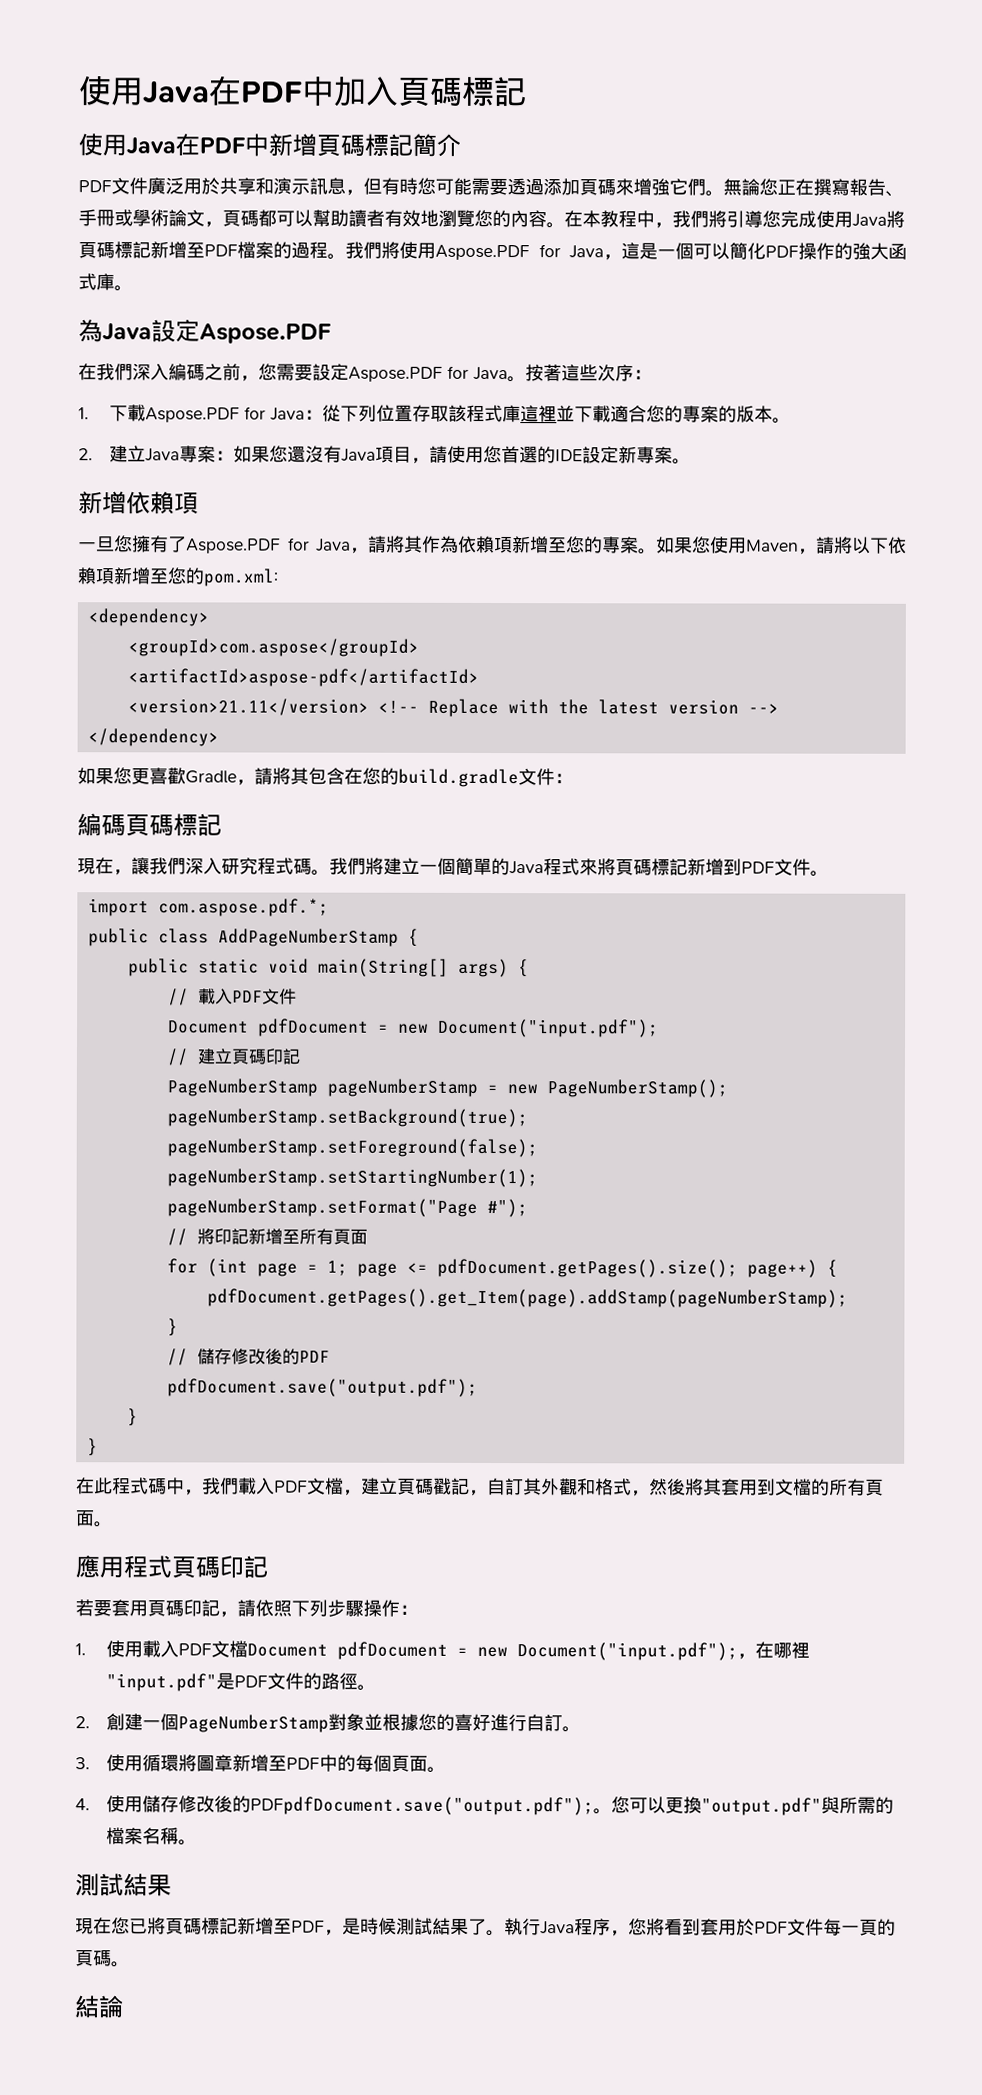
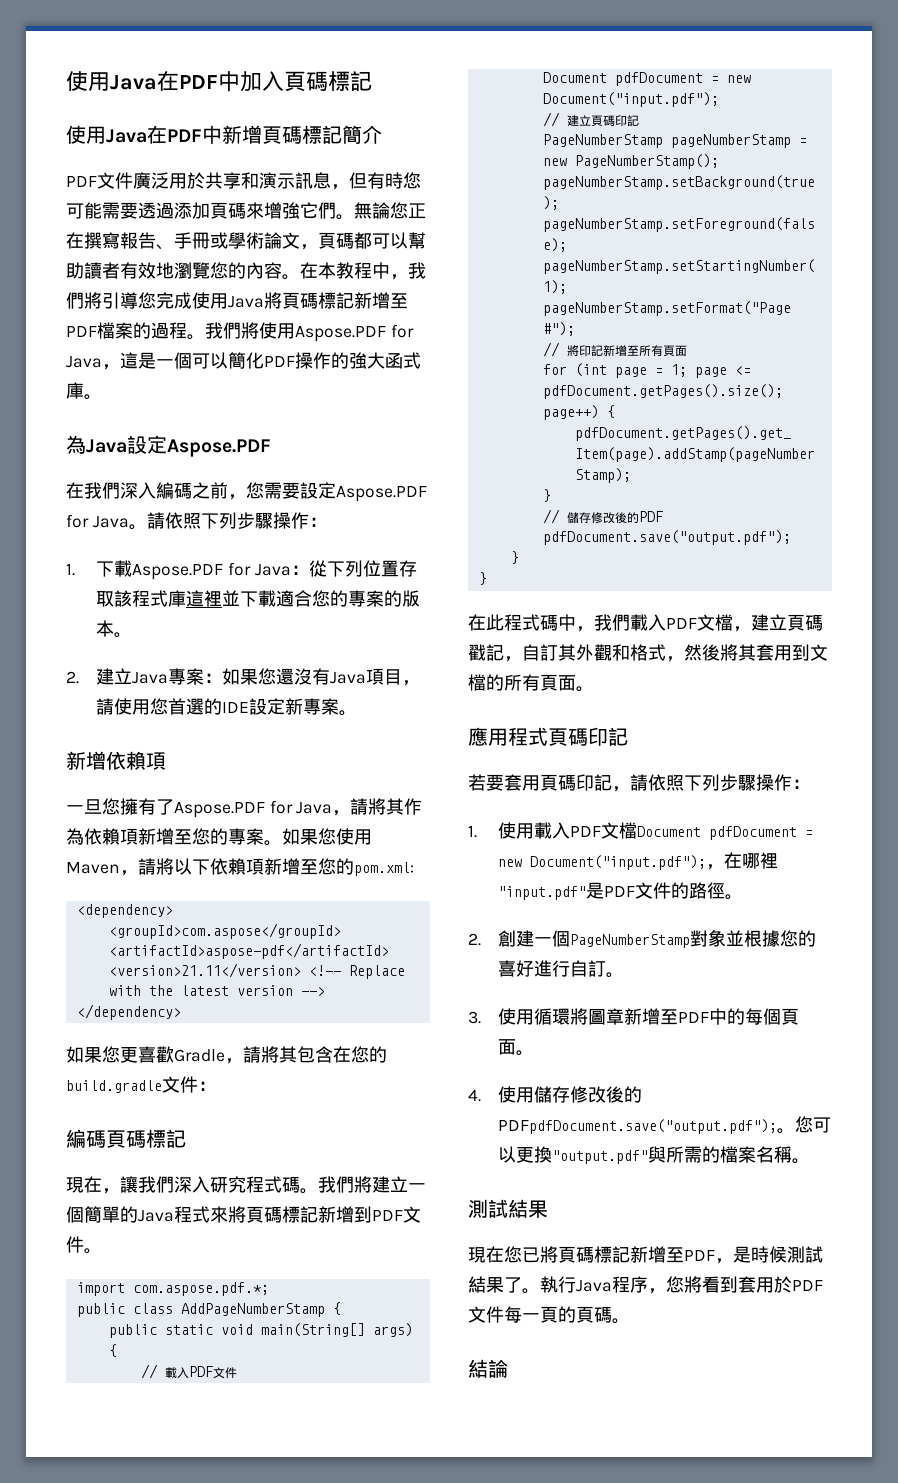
[525,364,634,382] 按著這些次序 -> [146,512,309,529] 請依照下列步驟操作

